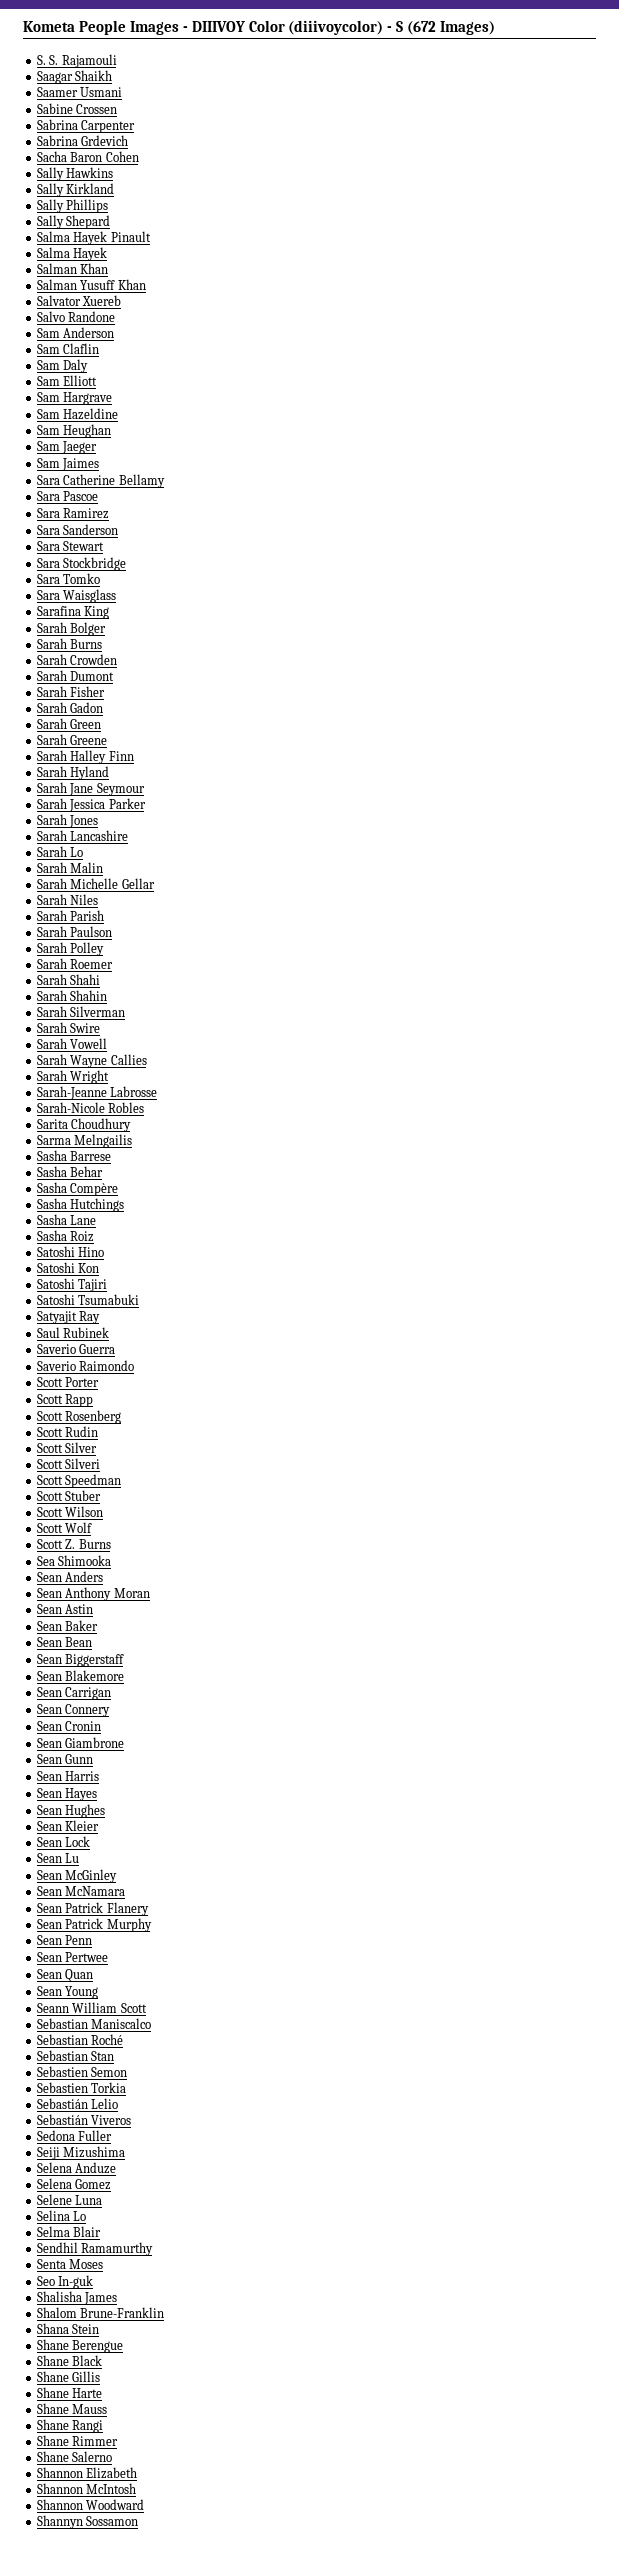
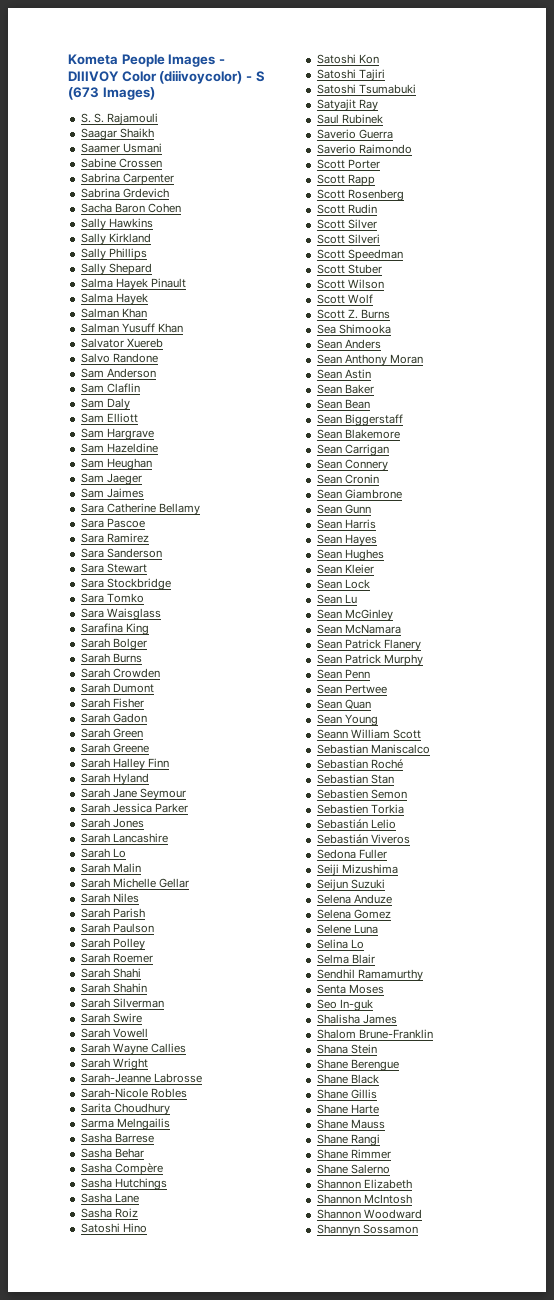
[407,21,437,35] (672 -> [68,87,99,100] (673
(126, 2152) none -> [316,879,385,891] // Seijun Suzuki

